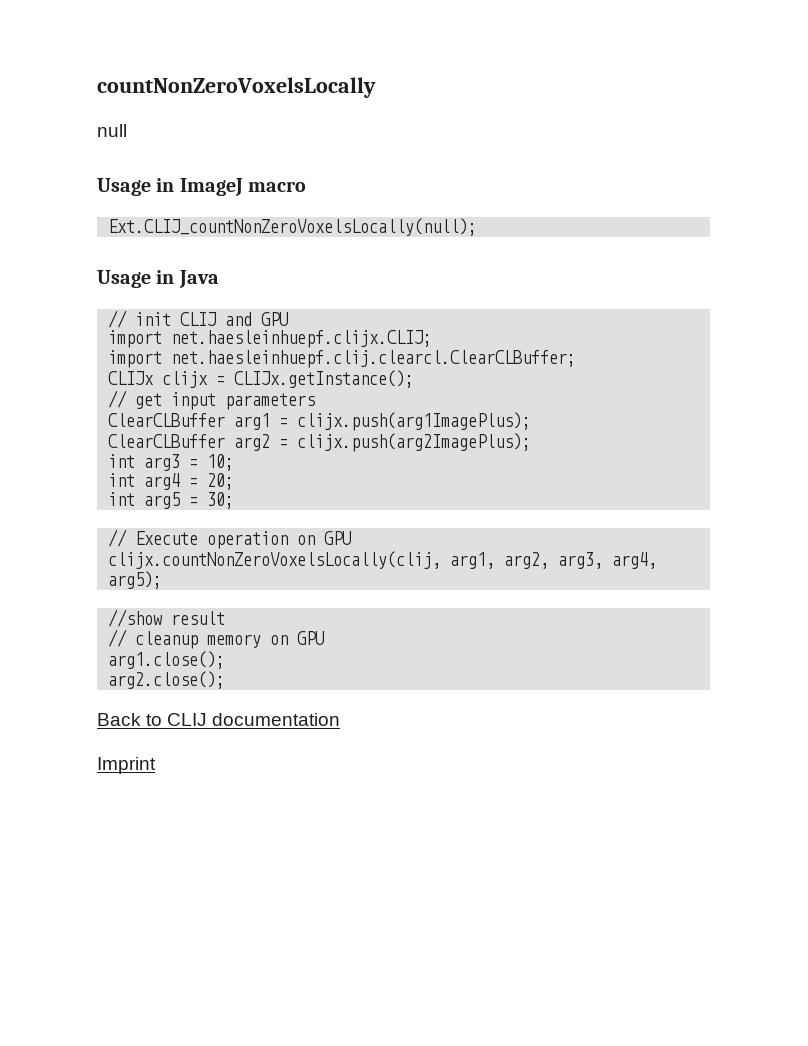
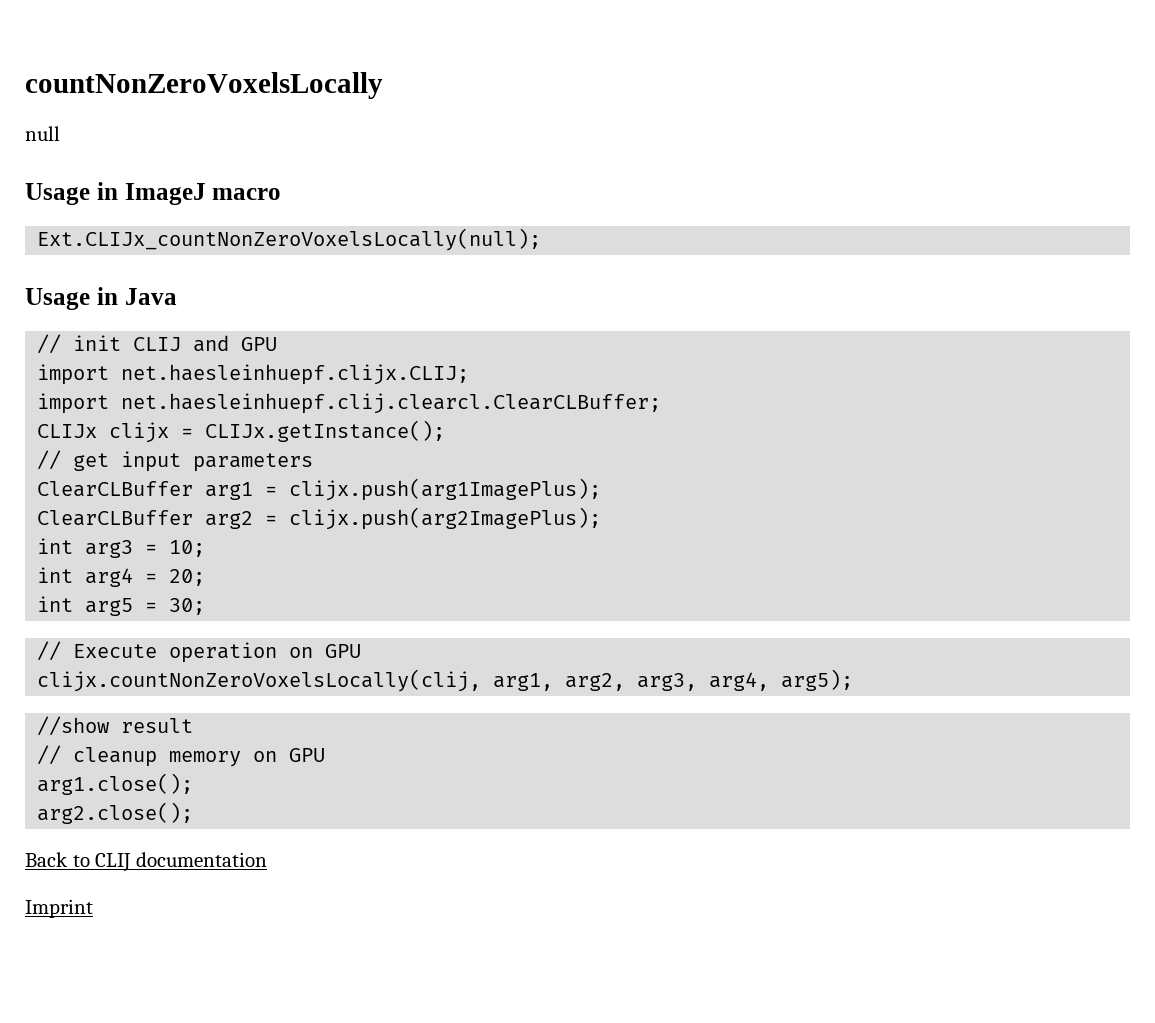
[108,218,478,236] Ext.CLIJ_countNonZeroVoxelsLocally(null); -> [37,228,542,251] Ext.CLIJx_countNonZeroVoxelsLocally(null);

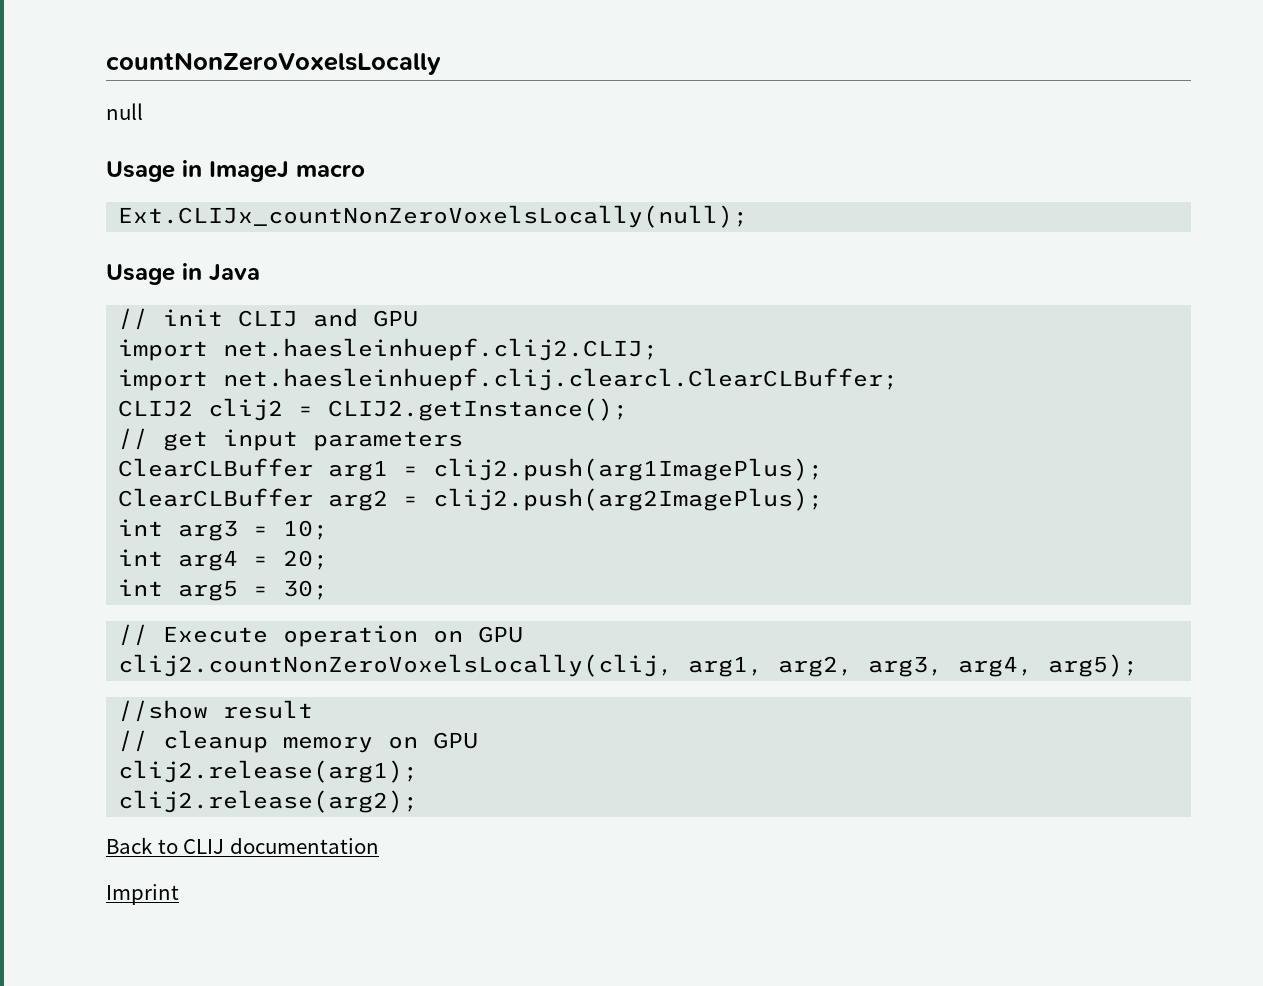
[121,364,470,385] net.haesleinhuepf.clijx.CLIJ; -> [223,338,659,361] net.haesleinhuepf.clij2.CLIJ;
[37,420,446,443] CLIJx clijx = CLIJx.getInstance(); -> [118,398,629,421] CLIJ2 clij2 = CLIJ2.getInstance();
[289,478,602,501] clijx.push(arg1ImagePlus); -> [433,458,824,481] clij2.push(arg1ImagePlus);
[289,507,602,530] clijx.push(arg2ImagePlus); -> [433,488,824,511] clij2.push(arg2ImagePlus);
[37,669,482,692] clijx.countNonZeroVoxelsLocally(clij, -> [118,654,674,677] clij2.countNonZeroVoxelsLocally(clij,
[37,773,194,795] [37,802,194,824] arg1.close(); // arg2.close(); -> [118,760,419,783] [118,790,419,813] clij2.release(arg1); // clij2.release(arg2);

